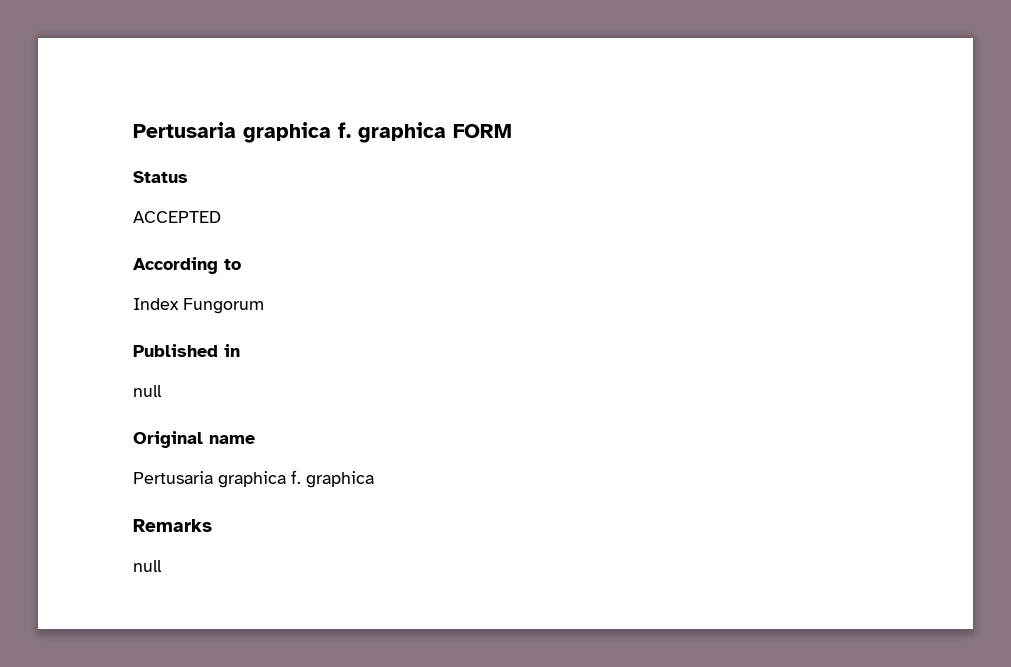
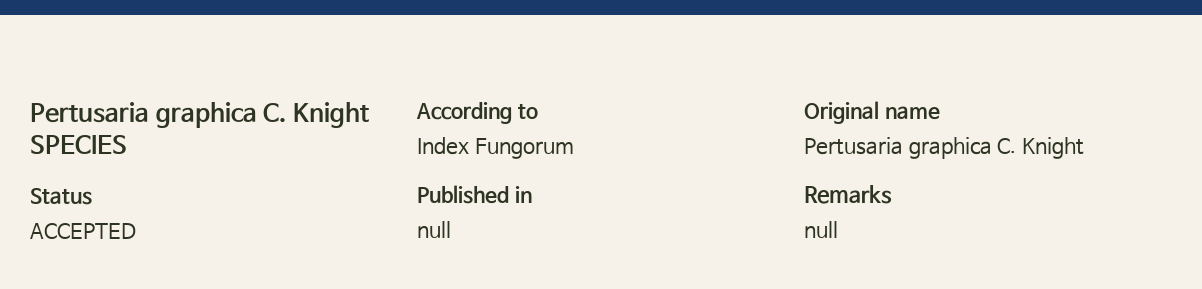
[133,122,512,143] Pertusaria graphica f. graphica FORM -> [30,102,369,128] [30,135,127,154] Pertusaria graphica C. Knight SPECIES
[291,470,374,488] f. graphica -> [997,137,1085,159] C. Knight

